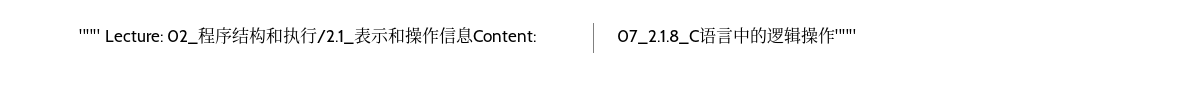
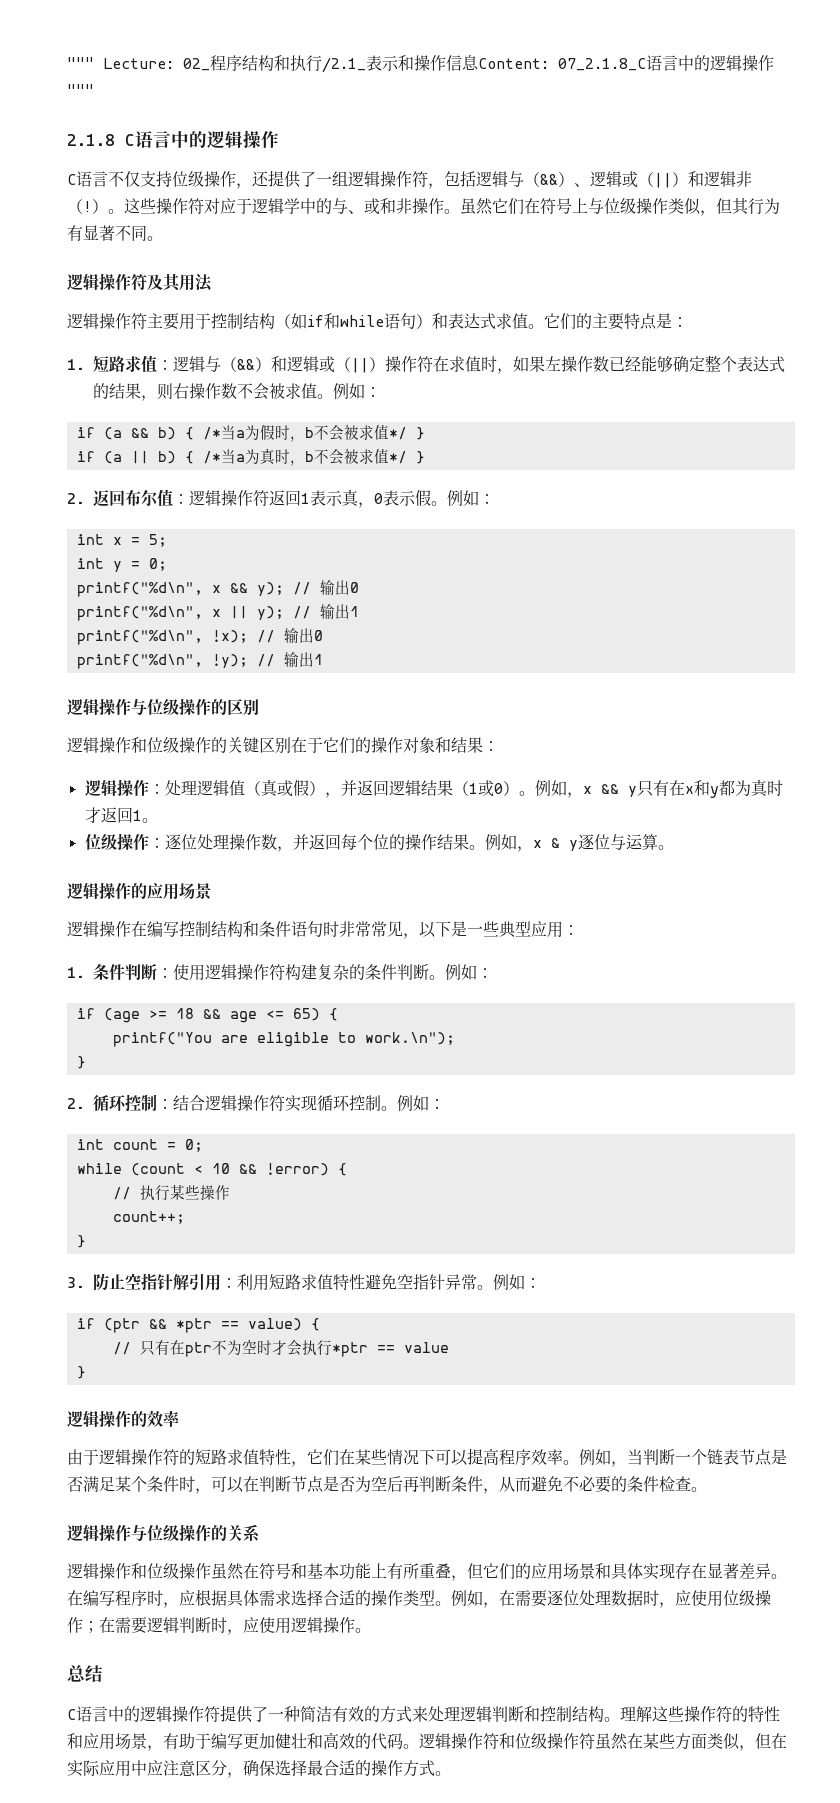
(856, 35) none -> [67,130,279,148] [67,170,752,189] [67,198,780,216] [67,225,163,241] [67,273,213,292] [67,313,688,330] [67,355,785,374] [93,383,381,401] [76,424,425,442] [76,448,425,466] [67,489,495,508] [76,534,167,547] [76,558,167,572] [76,580,359,597] [76,604,359,621] [76,628,323,645] [76,652,323,669] [67,698,259,716] [67,737,499,754] [84,779,783,798] [84,807,158,823] [84,833,674,852] [67,882,212,900] [67,921,579,939] [67,964,493,981] [76,1008,338,1023] [112,1032,455,1047] [76,1056,86,1069] [67,1094,445,1112] [76,1139,203,1152] [76,1163,347,1176] [112,1184,230,1201] [112,1211,185,1224] [76,1235,86,1248] [67,1273,541,1291] [76,1318,320,1333] [112,1339,449,1357] [76,1366,86,1379] [67,1410,180,1428] [67,1448,787,1467] [67,1476,707,1494] [67,1524,260,1542] [67,1563,787,1581] [67,1589,771,1608] [67,1617,371,1635] [67,1665,103,1683] [67,1705,780,1723] [67,1732,787,1751] [67,1760,451,1778] // 2.1.8 C语言中的逻辑操作 // C语言不仅支持位级操作，还提供了一组逻辑操作符，包括逻辑与（&&）、逻辑或（||）和逻辑非（!）。这些操作符对应于逻辑学中的与、或和非操作。虽然它们在符号上与位级操作类似，但其行为有显著不同。 // 逻辑操作符及其用法 // 逻辑操作符主要用于控制结构（如if和while语句）和表达式求值。它们的主要特点是： // 1.短路求值：逻辑与（&&）和逻辑或（||）操作符在求值时，如果左操作数已经能够确定整个表达式的结果，则右操作数不会被求值。例如： // if (a && b) { /*当a为假时，b不会被求值*/ } // if (a || b) { /*当a为真时，b不会被求值*/ } // 2.返回布尔值：逻辑操作符返回1表示真，0表示假。例如： // int x = 5; // int y = 0; // printf("%d\n", x && y); // 输出0 // printf("%d\n", x || y); // 输出1 // printf("%d\n", !x); // 输出0 // printf("%d\n", !y); // 输出1 // 逻辑操作与位级操作的区别 // 逻辑操作和位级操作的关键区别在于它们的操作对象和结果： // 逻辑操作：处理逻辑值（真或假），并返回逻辑结果（1或0）。例如，x && y只有在x和y都为真时才返回1。 // 位级操作：逐位处理操作数，并返回每个位的操作结果。例如，x & y逐位与运算。 // 逻辑操作的应用场景 // 逻辑操作在编写控制结构和条件语句时非常常见，以下是一些典型应用： // 1.条件判断：使用逻辑操作符构建复杂的条件判断。例如： // if (age >= 18 && age <= 65) { // printf("You are eligible to work.\n"); // } // 2.循环控制：结合逻辑操作符实现循环控制。例如： // int count = 0; // while (count < 10 && !error) { // // 执行某些操作 // count++; // } // 3.防止空指针解引用：利用短路求值特性避免空指针异常。例如： // if (ptr && *ptr == value) { // // 只有在ptr不为空时才会执行*ptr == value // } // 逻辑操作的效率 // 由于逻辑操作符的短路求值特性，它们在某些情况下可以提高程序效率。例如，当判断一个链表节点是否满足某个条件时，可以在判断节点是否为空后再判断条件，从而避免不必要的条件检查。 // 逻辑操作与位级操作的关系 // 逻辑操作和位级操作虽然在符号和基本功能上有所重叠，但它们的应用场景和具体实现存在显著差异。在编写程序时，应根据具体需求选择合适的操作类型。例如，在需要逐位处理数据时，应使用位级操作；在需要逻辑判断时，应使用逻辑操作。 // 总结 // C语言中的逻辑操作符提供了一种简洁有效的方式来处理逻辑判断和控制结构。理解这些操作符的特性和应用场景，有助于编写更加健壮和高效的代码。逻辑操作符和位级操作符虽然在某些方面类似，但在实际应用中应注意区分，确保选择最合适的操作方式。

